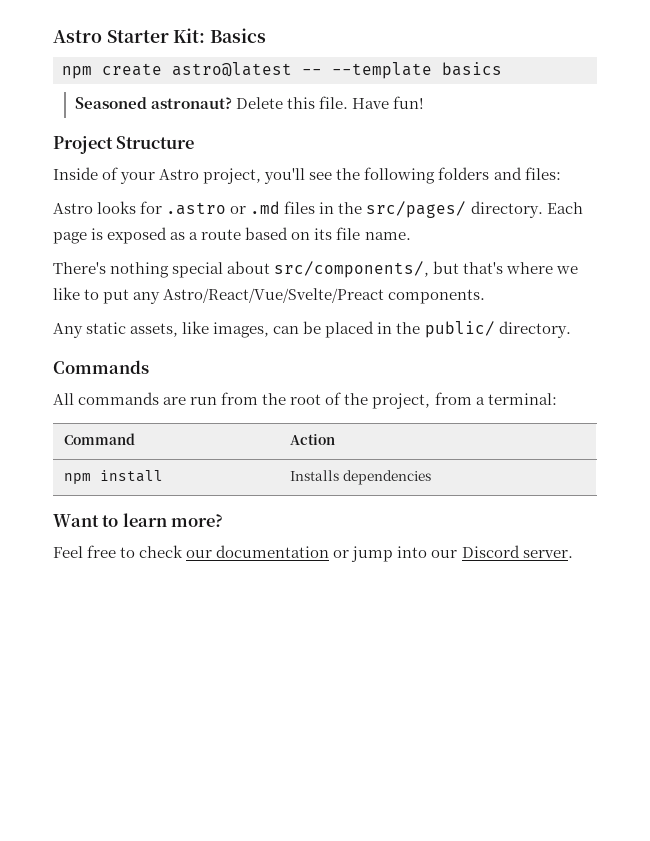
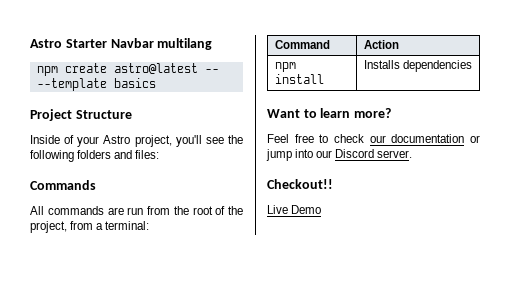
[173,28,267,43] Kit: Basics -> [110,38,213,50] Navbar multilang
[74,96,424,109] // Seasoned astronaut? Delete this file. Have fun! -> (156, 83) none
[53,201,583,218] [53,227,411,244] [53,261,579,278] [53,287,486,304] [53,321,571,338] // Astro looks for .astro or .md files in the src/pages/ directory. Each page is exposed as a route based on its file name. // There's nothing special about src/components/, but that's where we like to put any Astro/React/Vue/Svelte/Preact components. // Any static assets, like images, can be placed in the public/ directory. -> (160, 154) none
(573, 554) none -> [267,179,333,189] [267,205,322,214] // Checkout!! // Live Demo

